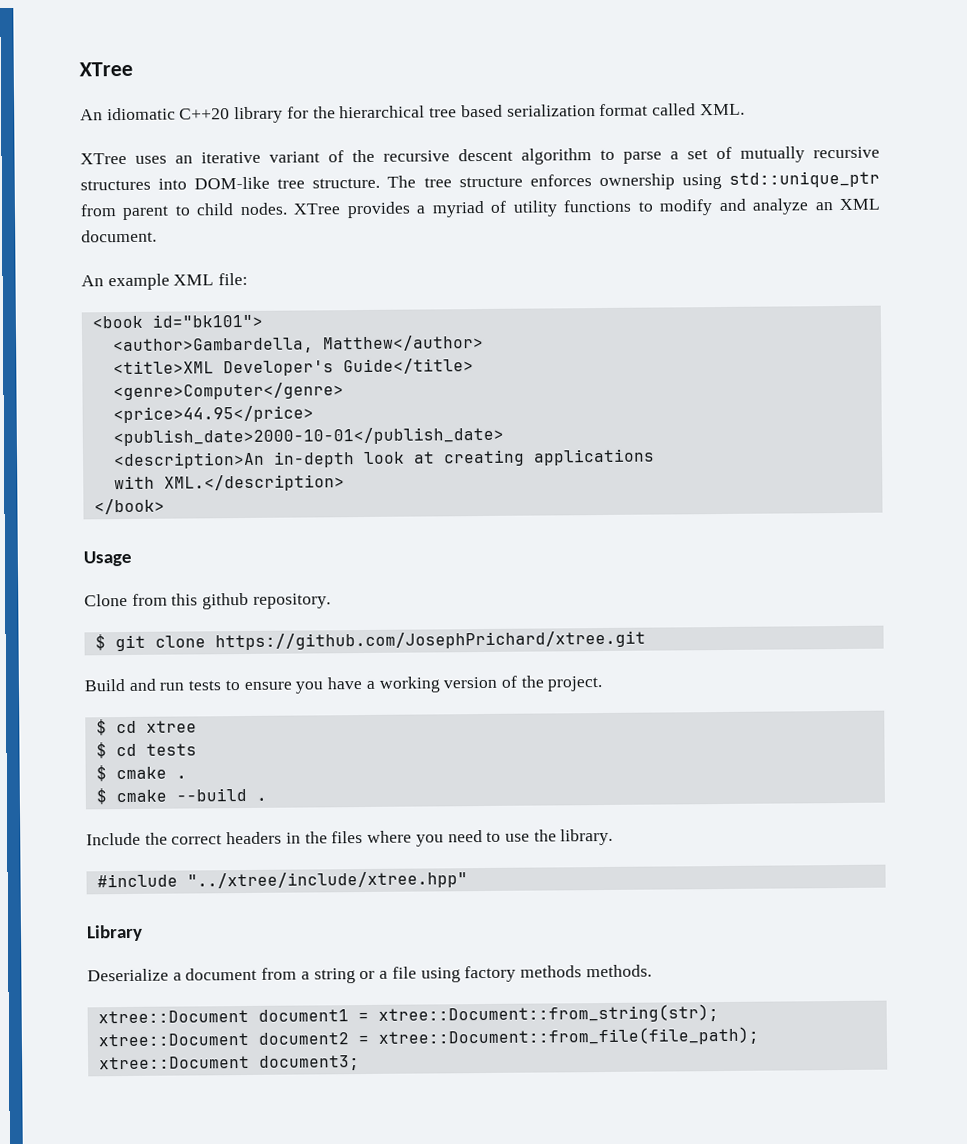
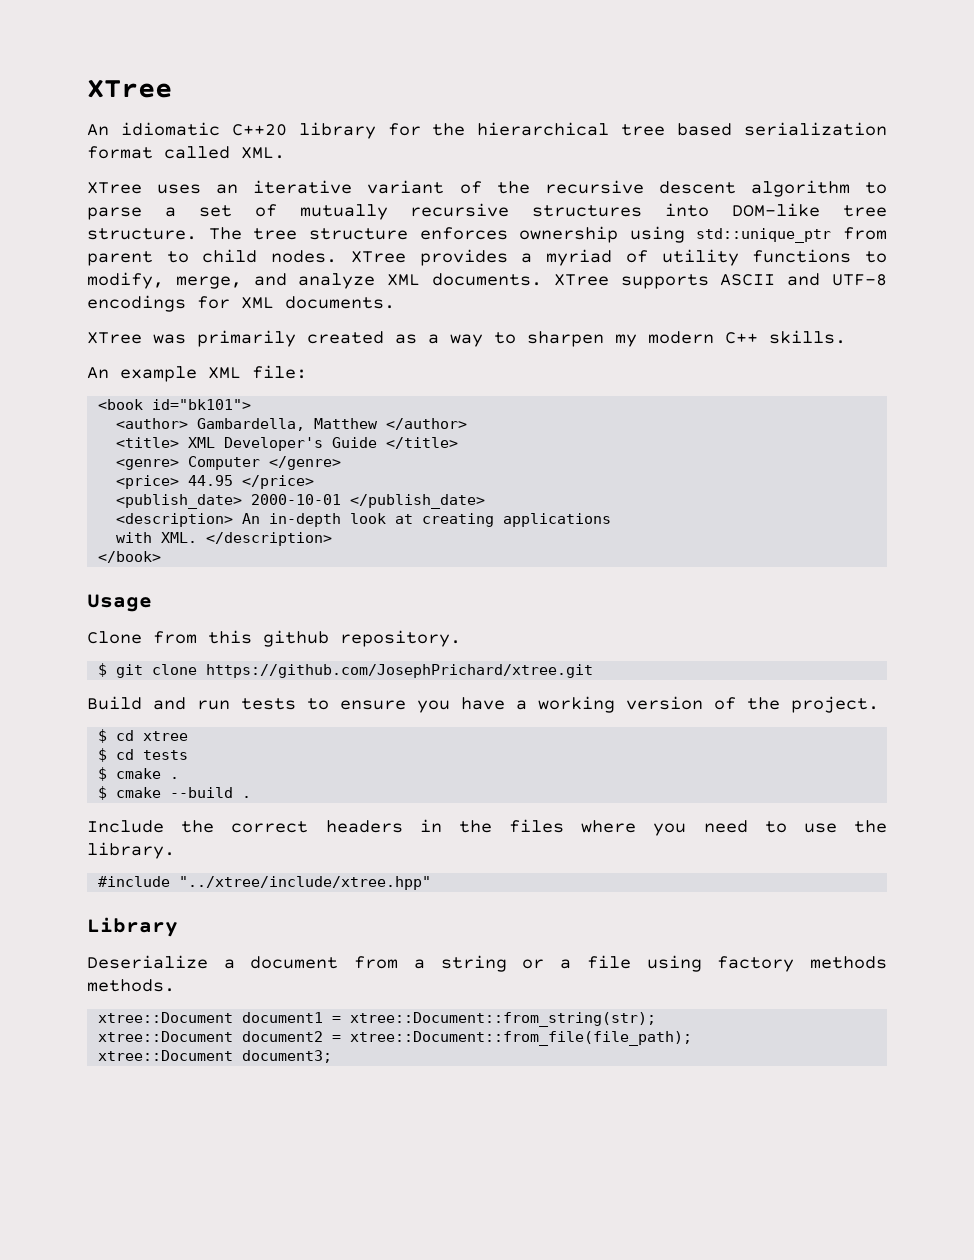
[659,198,881,216] [81,229,157,243] modify and analyze an XML document. -> [87,272,887,289] [87,295,395,312] [87,330,846,347] modify, merge, and analyze XML documents. XTree supports ASCII and UTF-8 encodings for XML documents. // XTree was primarily created as a way to sharpen my modern C++ skills.
[112,334,484,355] [112,358,474,377] [112,382,344,401] [112,405,314,424] [112,426,504,447] [112,451,265,470] <author>Gambardella, Matthew</author> // <title>XML Developer's Guide</title> // <genre>Computer</genre> // <price>44.95</price> // <publish_date>2000-10-01</publish_date> // <description>An -> [116,418,468,431] [116,437,459,451] [116,456,342,470] [116,475,315,489] [116,494,486,509] [116,513,261,527] <author> Gambardella, Matthew </author> // <title> XML Developer's Guide </title> // <genre> Computer </genre> // <price> 44.95 </price> // <publish_date> 2000-10-01 </publish_date> // <description> An
[163,474,345,492] XML.</description> -> [161,532,333,546] XML. </description>

